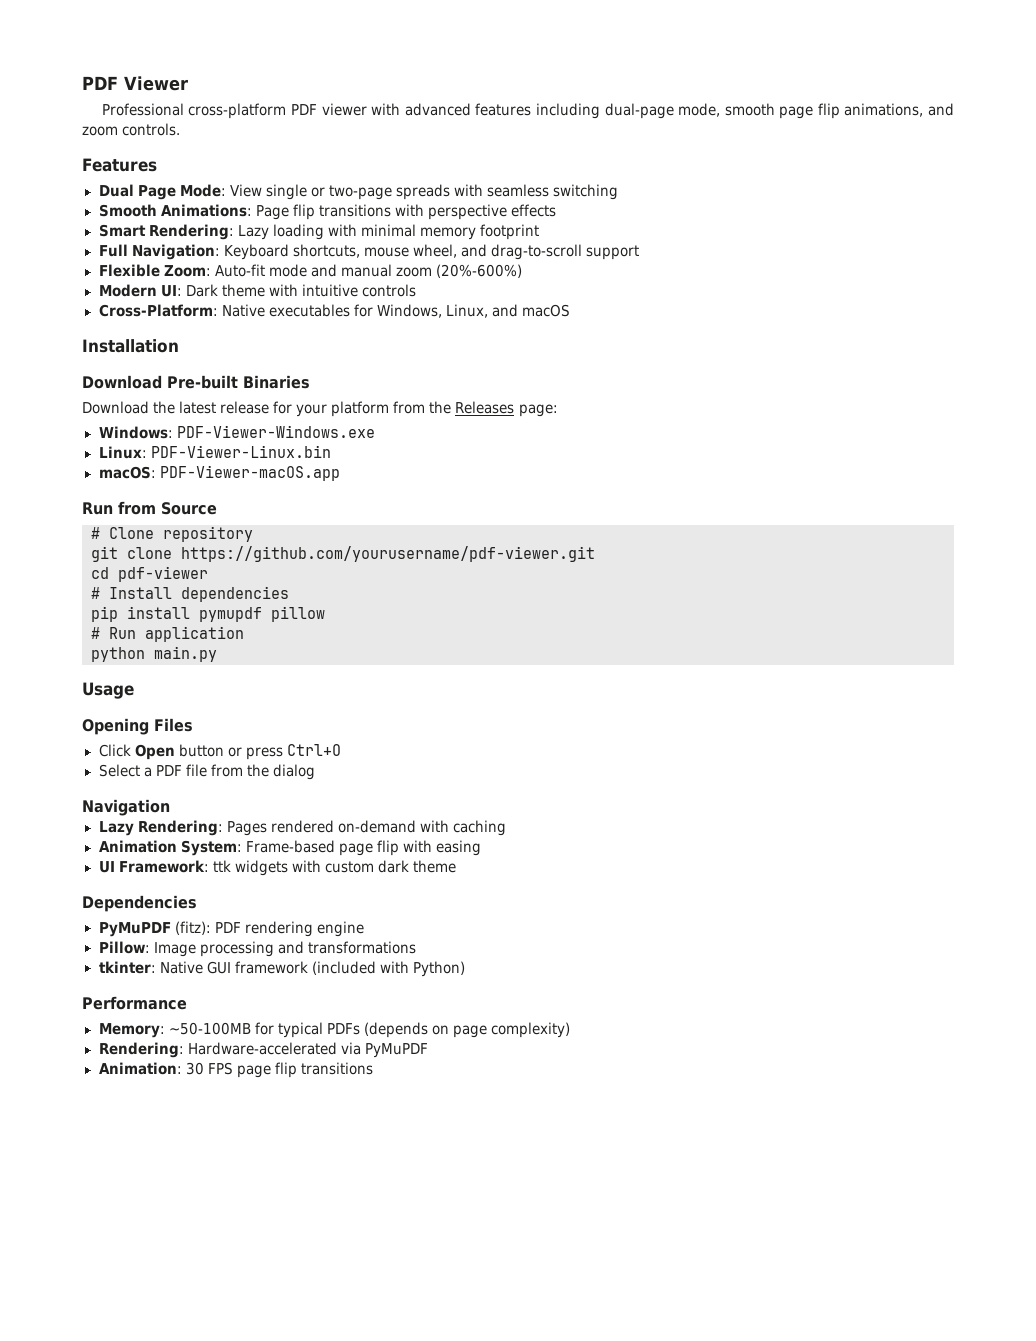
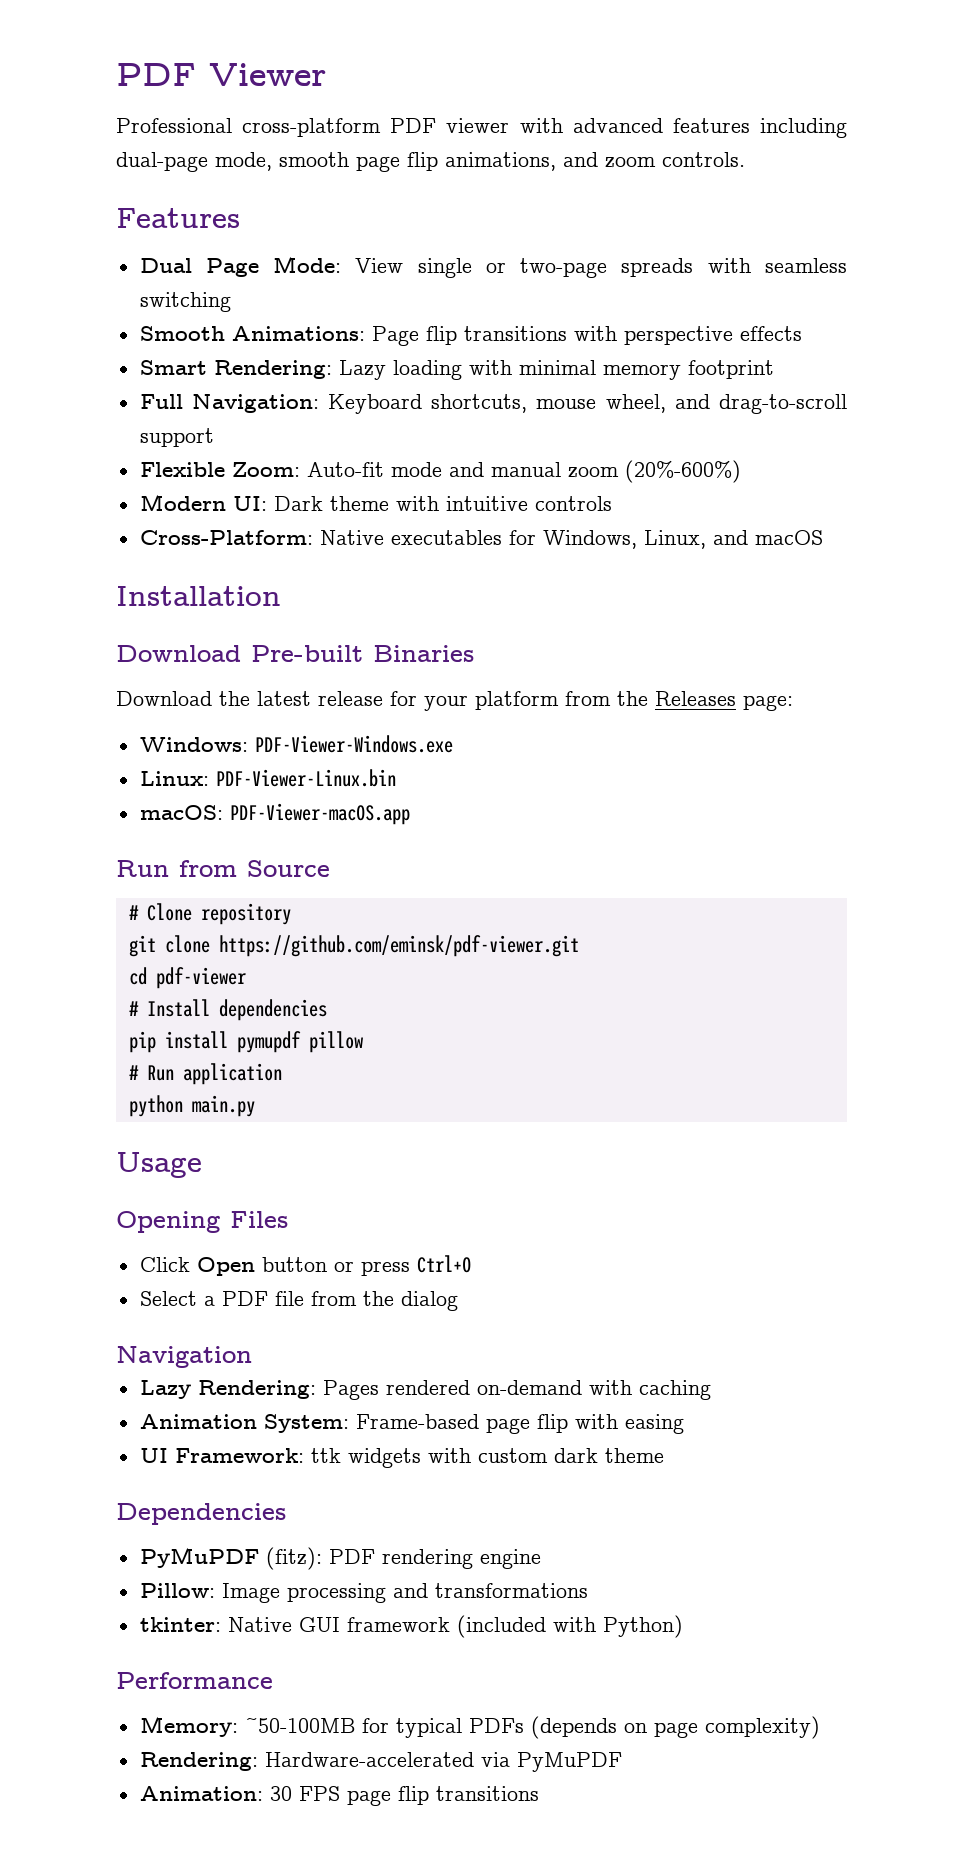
[181,546,595,562] https://github.com/yourusername/pdf-viewer.git -> [218,935,579,957] https://github.com/eminsk/pdf-viewer.git

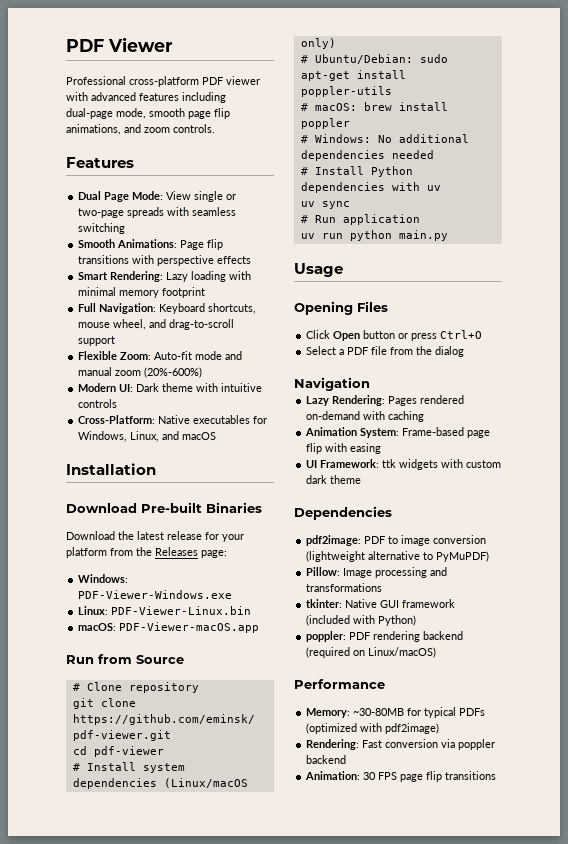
[218,999,327,1021] [128,1031,363,1053] dependencies // pip install pymupdf pillow -> [142,763,185,773] [72,778,248,789] [300,38,336,49] [300,54,448,64] [300,70,406,81] [300,86,392,97] [300,102,448,111] [300,118,350,129] [300,134,469,143] [300,150,434,161] [300,166,413,177] [300,182,441,193] [300,201,350,209] system dependencies (Linux/macOS only) // # Ubuntu/Debian: sudo apt-get install poppler-utils // # macOS: brew install poppler // # Windows: No additional dependencies needed // # Install Python dependencies with uv // uv sync
(282, 1074) none -> [300,233,343,239] uv run
[139,1547,541,1570] PyMuPDF (fitz): PDF rendering engine -> [306,535,487,546] [306,551,490,562] pdf2image: PDF to image conversion (lightweight alternative to PyMuPDF)
(683, 1626) none -> [306,631,464,642] [306,647,437,658] // poppler: PDF rendering backend (required on Linux/macOS)
[244,1717,355,1733] ~50-100MB -> [353,708,405,716] ~30-80MB
[530,1716,820,1739] [139,1752,622,1772] (depends on page complexity) // Rendering: Hardware-accelerated via PyMuPDF -> [306,723,440,734] [306,739,496,750] [306,755,347,764] (optimized with pdf2image) // Rendering: Fast conversion via poppler backend

